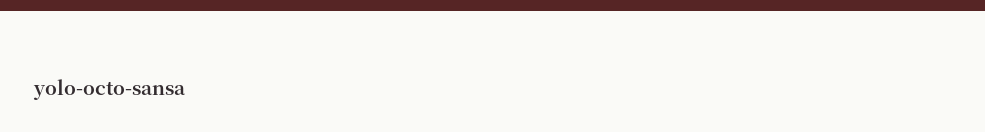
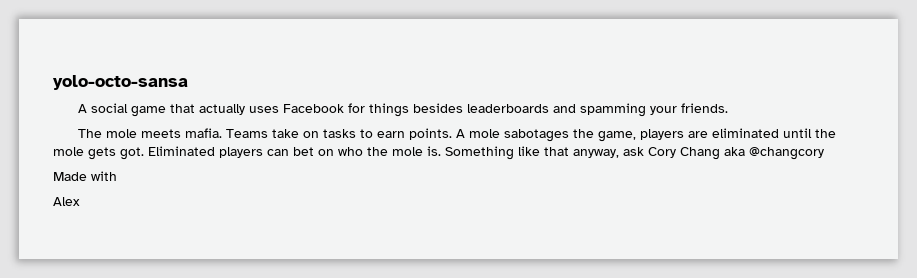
(186, 89) none -> [77,103,728,117] [77,128,836,142] [53,146,824,160] [53,171,117,181] [53,197,80,206] // A social game that actually uses Facebook for things besides leaderboards and spamming your friends. // The mole meets mafia. Teams take on tasks to earn points. A mole sabotages the game, players are eliminated until the mole gets got. Eliminated players can bet on who the mole is. Something like that anyway, ask Cory Chang aka @changcory // Made with // Alex

